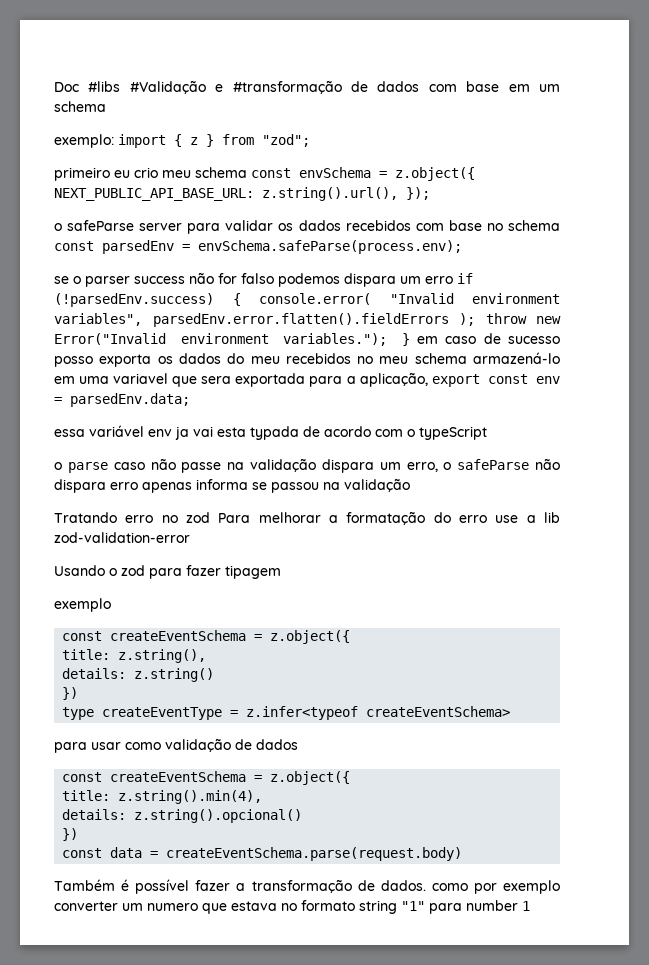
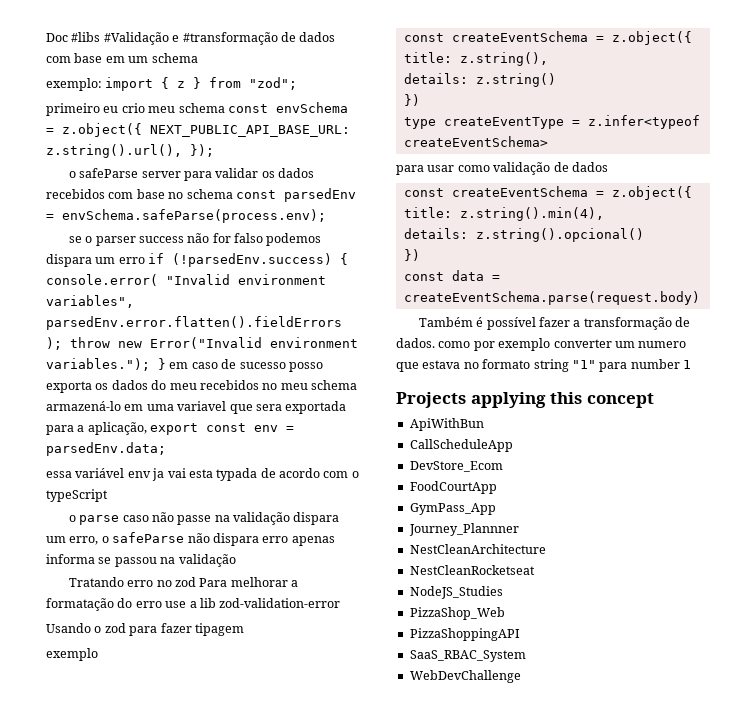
(530, 906) none -> [396,392,654,408] [409,418,484,431] [409,439,513,452] [409,461,503,472] [409,481,497,494] [409,503,496,515] [408,523,519,536] [409,544,546,554] [409,565,535,575] [409,586,503,599] [409,607,505,620] [409,628,520,641] [409,650,526,662] [409,670,521,683] // Projects applying this concept // ApiWithBun // CallScheduleApp // DevStore_Ecom // FoodCourtApp // GymPass_App // Journey_Plannner // NestCleanArchitecture // NestCleanRocketseat // NodeJS_Studies // PizzaShop_Web // PizzaShoppingAPI // SaaS_RBAC_System // WebDevChallenge

